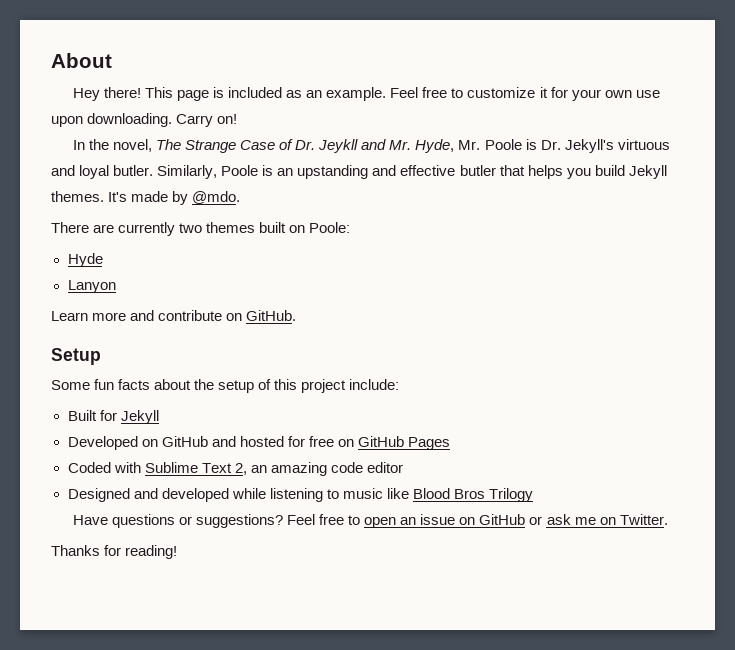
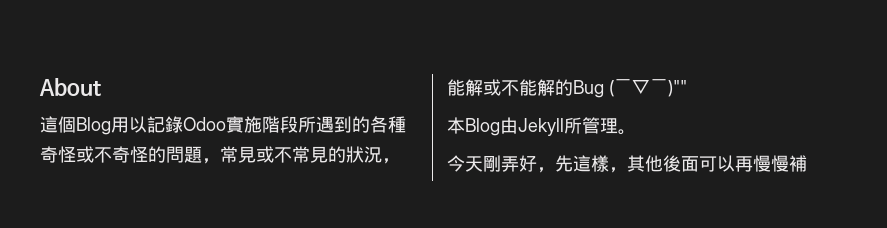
[72,87,660,101] [51,113,238,127] [72,139,670,153] [51,165,667,179] [51,191,241,205] [51,222,351,236] [67,253,103,267] [67,280,116,293] [51,310,297,321] [51,348,101,365] [51,379,400,393] [67,410,159,424] [67,436,450,450] [67,462,403,476] [67,488,534,502] [72,514,668,528] [51,545,178,559] Hey there! This page is included as an example. Feel free to customize it for your own use upon downloading. Carry on! // In the novel, The Strange Case of Dr. Jeykll and Mr. Hyde, Mr. Poole is Dr. Jekyll's virtuous and loyal butler. Similarly, Poole is an upstanding and effective butler that helps you build Jekyll themes. It's made by @mdo. // There are currently two themes built on Poole: // Hyde // Lanyon // Learn more and contribute on GitHub. // Setup // Some fun facts about the setup of this project include: // Built for Jekyll // Developed on GitHub and hosted for free on GitHub Pages // Coded with Sublime Text 2, an amazing code editor // Designed and developed while listening to music like Blood Bros Trilogy // Have questions or suggestions? Feel free to open an issue on GitHub or ask me on Twitter. // Thanks for reading! -> [40,116,406,135] [40,146,400,164] [447,79,687,98] [447,117,636,136] [447,155,807,173] 這個Blog用以記錄Odoo實施階段所遇到的各種奇怪或不奇怪的問題，常見或不常見的狀況，能解或不能解的Bug (￣▽￣)"" // 本Blog由Jekyll所管理。 // 今天剛弄好，先這樣，其他後面可以再慢慢補

